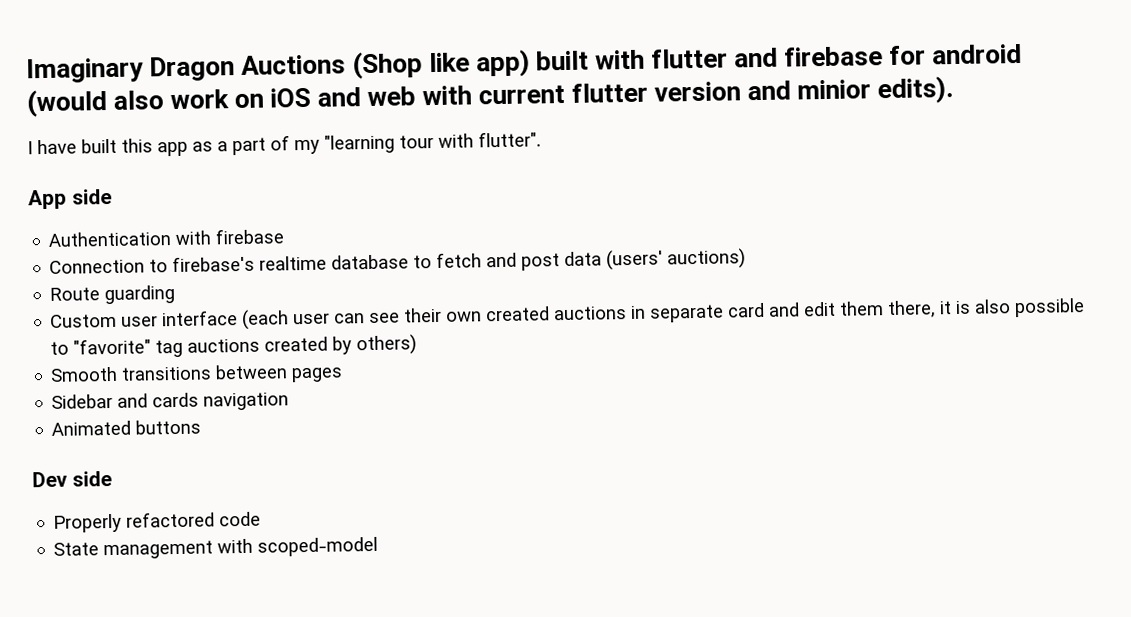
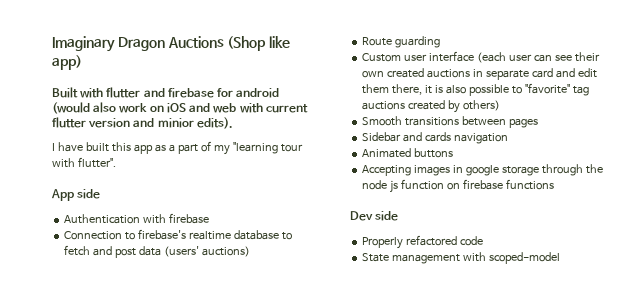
[536,50,590,71] built -> [52,87,78,98] // Built
(202, 427) none -> [362,164,603,176] [362,179,554,193] // Accepting images in google storage through the node js function on firebase functions

